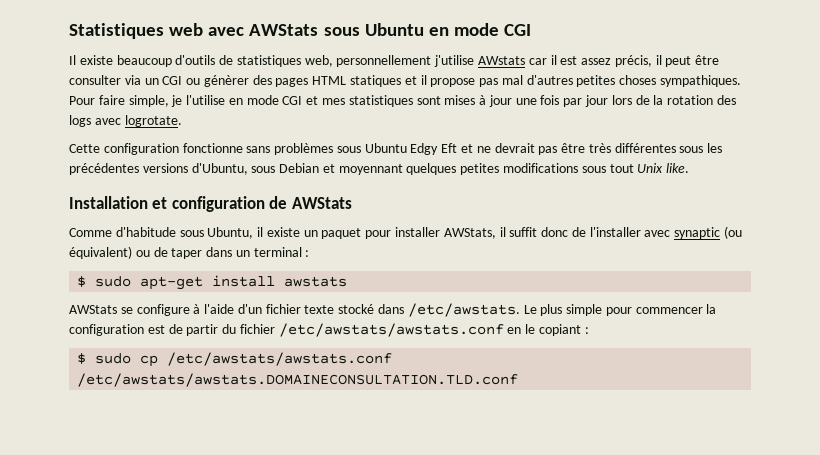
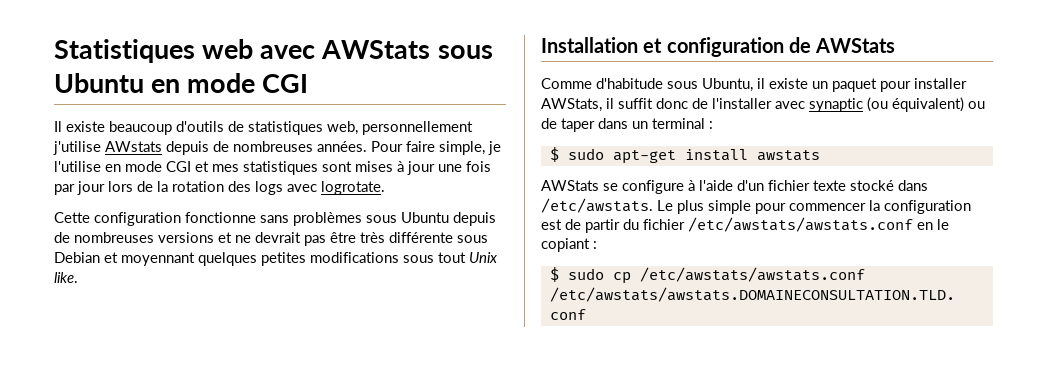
[528,55,720,67] [69,75,742,87] car il est assez précis, il peut être consulter via un CGI ou génèrer des pages HTML statiques et il propose pas mal d'autres petites choses sympathiques. -> [166,141,367,155] depuis de nombreuses années.
[410,143,458,155] Edgy Eft -> [453,212,496,226] [54,232,214,243] depuis de nombreuses versions
[614,143,723,153] [69,163,248,175] différentes sous les précédentes versions d'Ubuntu, -> [389,232,453,243] différente

